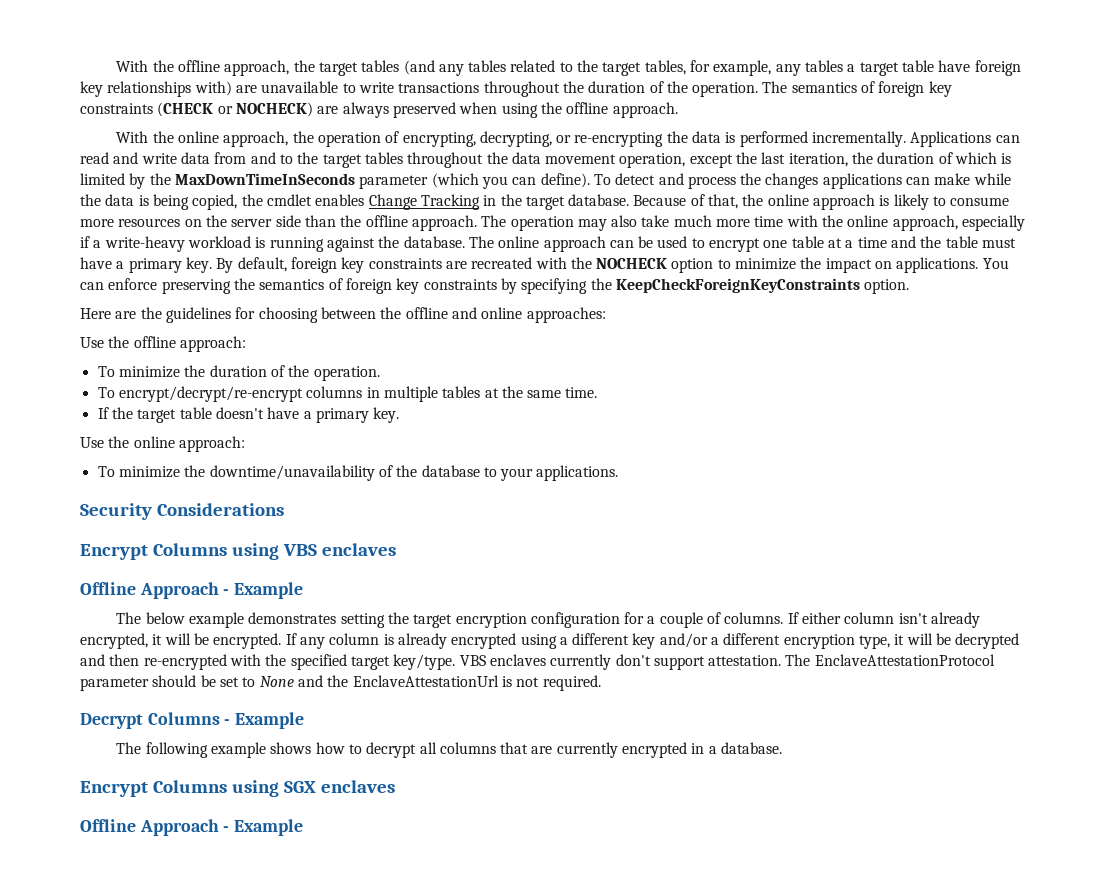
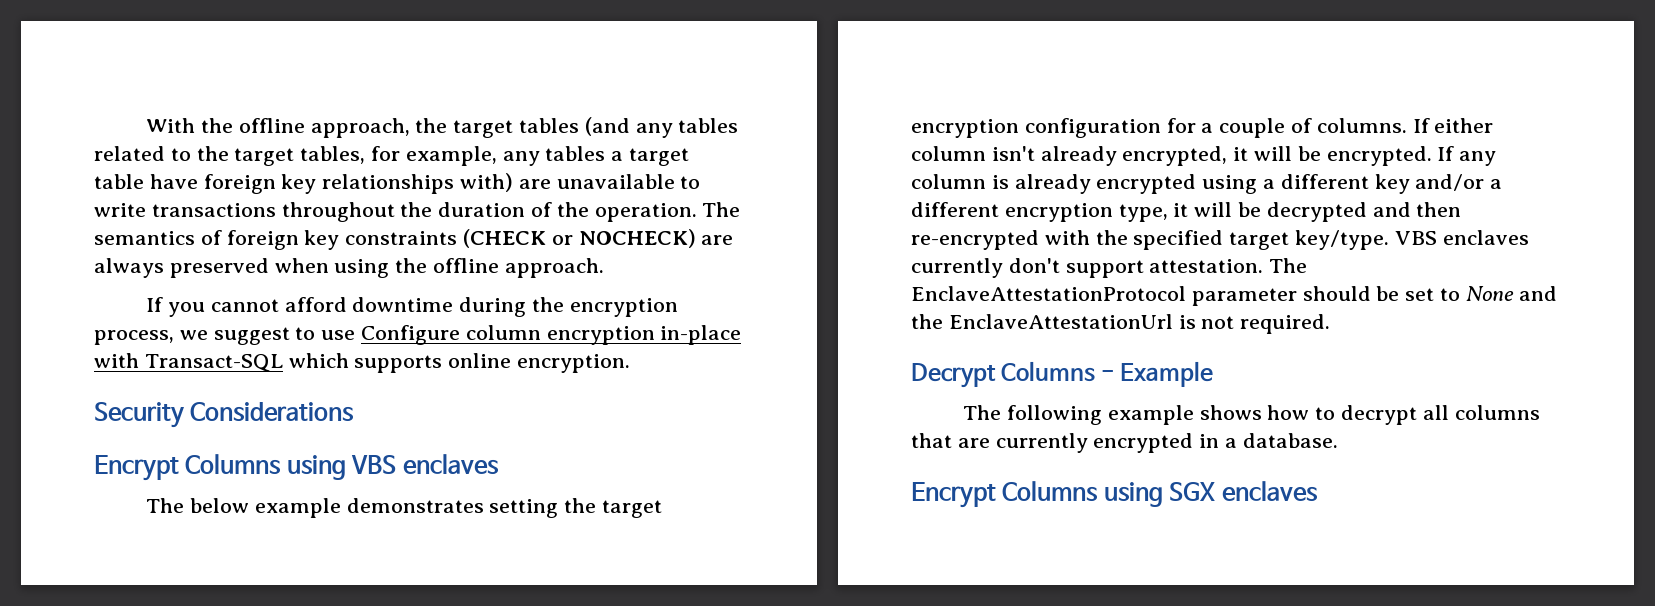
[116,131,1020,147] [80,152,1012,168] [80,173,1011,189] [80,194,1010,210] [80,215,1026,231] [80,236,1017,252] [80,257,1009,273] [80,278,910,294] [80,307,606,323] [80,336,246,352] [97,365,380,381] [97,386,598,402] [97,407,400,423] [80,436,245,452] [97,465,619,481] With the online approach, the operation of encrypting, decrypting, or re-encrypting the data is performed incrementally. Applications can read and write data from and to the target tables throughout the data movement operation, except the last iteration, the duration of which is limited by the MaxDownTimeInSeconds parameter (which you can define). To detect and process the changes applications can make while the data is being copied, the cmdlet enables Change Tracking in the target database. Because of that, the online approach is likely to consume more resources on the server side than the offline approach. The operation may also take much more time with the online approach, especially if a write-heavy workload is running against the database. The online approach can be used to encrypt one table at a time and the table must have a primary key. By default, foreign key constraints are recreated with the NOCHECK option to minimize the impact on applications. You can enforce preserving the semantics of foreign key constraints by specifying the KeepCheckForeignKeyConstraints option. // Here are the guidelines for choosing between the offline and online approaches: // Use the offline approach: // To minimize the duration of the operation. // To encrypt/decrypt/re-encrypt columns in multiple tables at the same time. // If the target table doesn't have a primary key. // Use the online approach: // To minimize the downtime/unavailability of the database to your applications. -> [146,297,678,317] [94,325,742,345] [94,353,631,373] If you cannot afford downtime during the encryption process, we suggest to use Configure column encryption in-place with Transact-SQL which supports online encryption.
[80,582,304,599] // Offline Approach - Example -> (499, 464) none
[80,819,304,836] // Offline Approach - Example -> (1318, 491) none

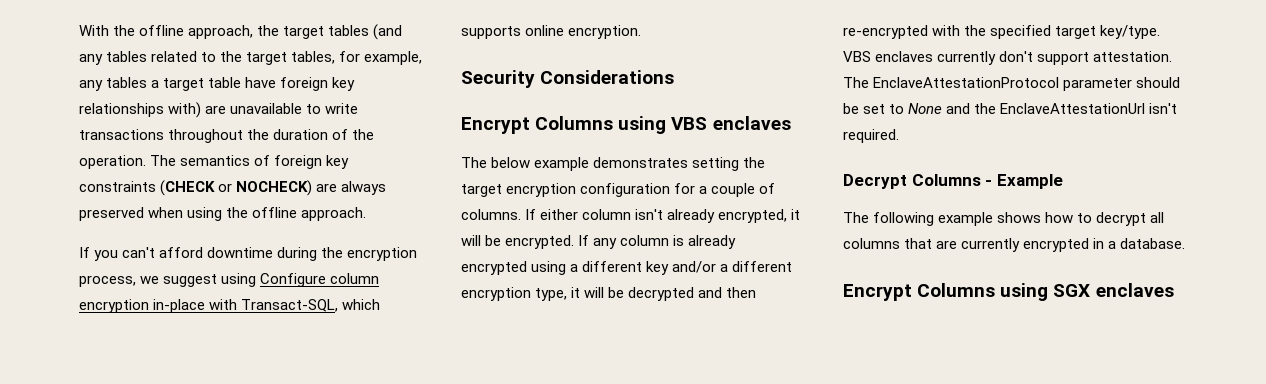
[210,299,279,312] cannot -> [122,247,156,258] can't
[295,327,356,340] to use -> [221,273,257,287] using
[144,354,283,372] Transact-SQL -> [241,299,339,312] Transact-SQL,
[1178,315,1235,329] is not -> [1149,103,1178,114] isn't

